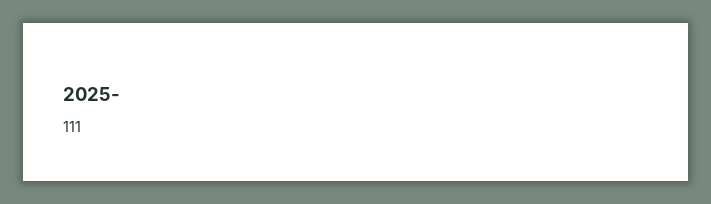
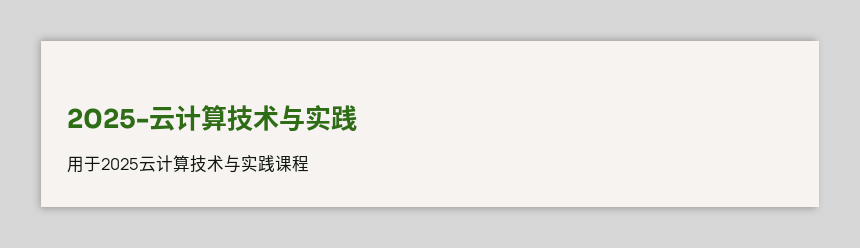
[63,121,81,132] // 111 -> [149,105,357,132] [67,155,309,173] 云计算技术与实践 // 用于2025云计算技术与实践课程

